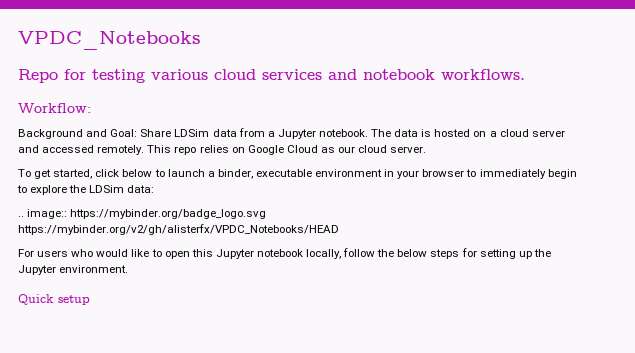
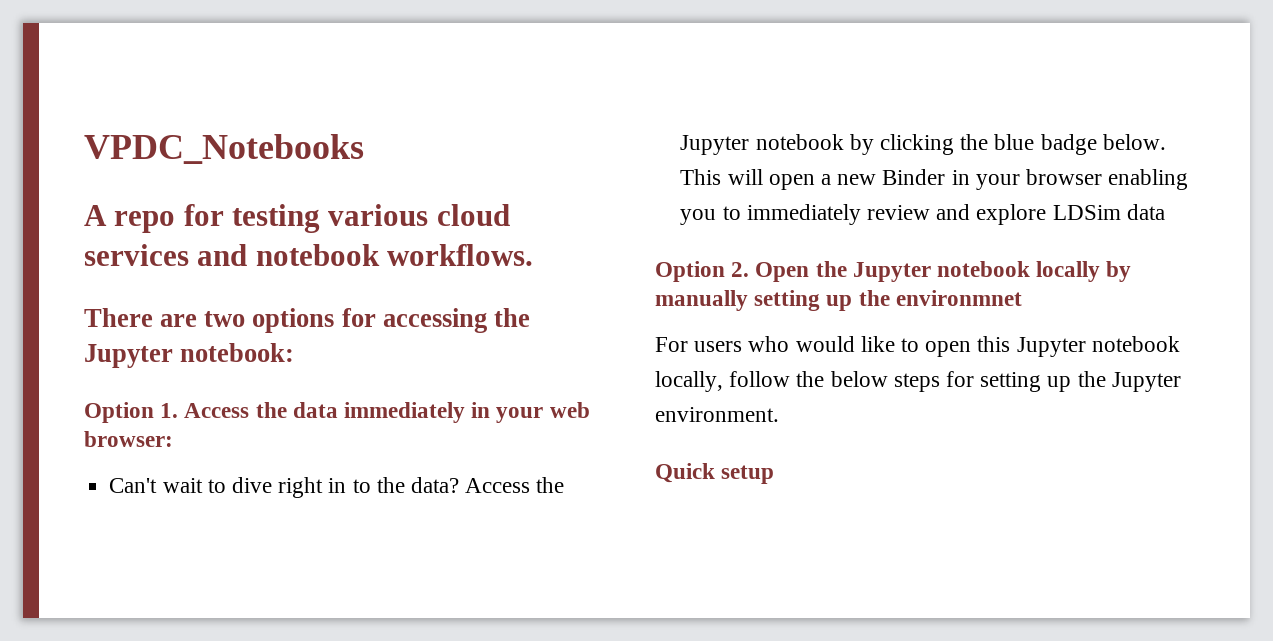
[18,69,58,83] Repo -> [84,205,176,233] A repo
[18,103,91,113] [18,128,565,139] [18,145,427,155] [18,169,577,179] [17,185,155,195] [18,209,267,219] [18,224,339,235] Workflow: // Background and Goal: Share LDSim data from a Jupyter notebook. The data is hosted on a cloud server and accessed remotely. This repo relies on Google Cloud as our cloud server. // To get started, click below to launch a binder, executable environment in your browser to immediately begin to explore the LDSim data: // .. image:: https://mybinder.org/badge_logo.svg https://mybinder.org/v2/gh/alisterfx/VPDC_Notebooks/HEAD -> [84,308,530,333] [84,343,295,368] [84,402,590,423] [84,431,173,447] [109,477,565,498] [680,134,1166,155] [680,169,1189,190] [680,204,1165,225] [655,261,1132,282] [655,290,1022,311] There are two options for accessing the Jupyter notebook: // Option 1. Access the data immediately in your web browser: // Can't wait to dive right in to the data? Access the Jupyter notebook by clicking the blue badge below. This will open a new Binder in your browser enabling you to immediately review and explore LDSim data // Option 2. Open the Jupyter notebook locally by manually setting up the environmnet

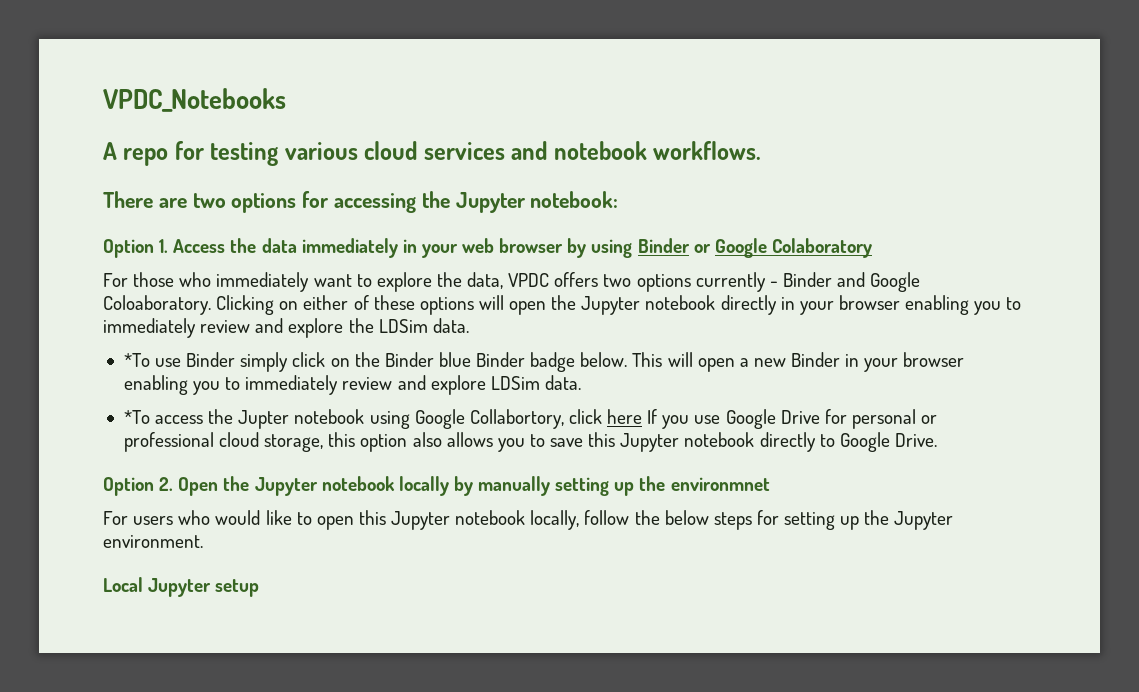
[84,431,173,447] [109,477,565,498] [680,134,1035,155] browser: // Can't wait to dive right in to the data? Access the Jupyter notebook by clicking the blue -> [499,238,872,258] [103,272,921,292] [103,295,1022,315] [103,318,469,338] [123,352,526,372] browser by using Binder or Google Colaboratory // For those who immediately want to explore the data, VPDC offers two options currently - Binder and Google Coloaboratory. Clicking on either of these options will open the Jupyter notebook directly in your browser enabling you to immediately review and explore the LDSim data. // *To use Binder simply click on the Binder blue Binder
[1126,204,1165,220] data -> [544,375,581,390] [123,409,938,429] [123,432,937,452] data. // *To access the Jupter notebook using Google Collabortory, click here If you use Google Drive for personal or professional cloud storage, this option also allows you to save this Jupyter notebook directly to Google Drive.
[655,463,715,483] Quick -> [103,577,212,597] Local Jupyter

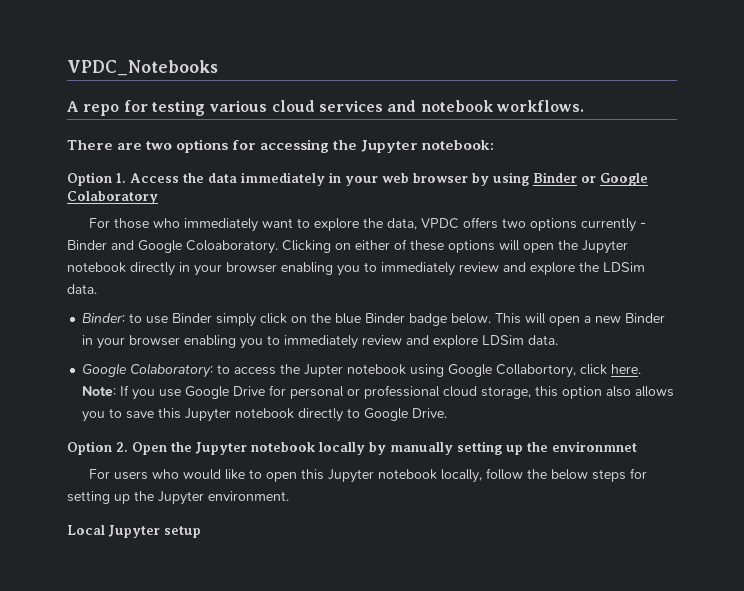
[123,353,150,367] *To -> [82,313,143,323] Binder: to
[384,352,434,367] Binder -> (332, 318) none
[123,410,150,424] *To -> [82,363,231,378] Google Colaboratory: to
[607,409,643,424] here -> [611,364,642,374] [82,386,117,397] here. Note:

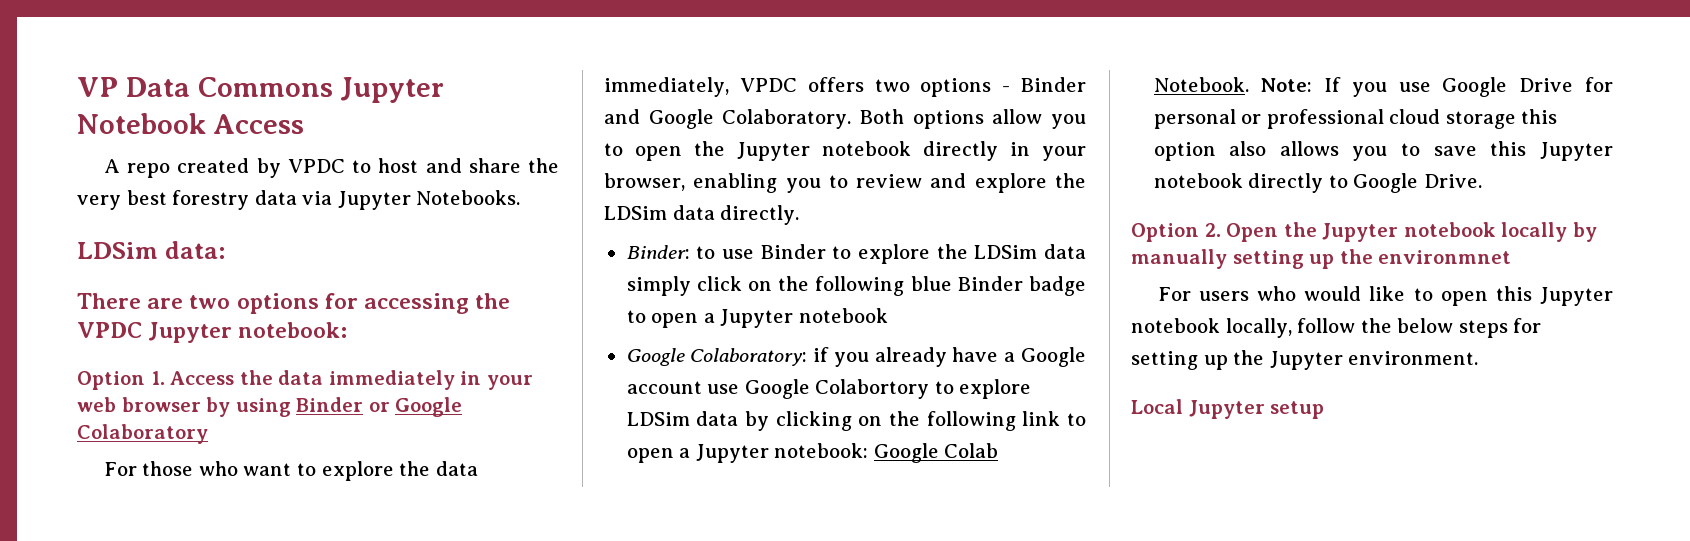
[67,60,218,76] [67,100,584,116] VPDC_Notebooks // A repo for testing various cloud services and notebook workflows. -> [77,77,445,103] [77,113,304,134] [103,158,560,178] [77,190,521,210] [77,241,226,259] VP Data Commons Jupyter Notebook Access // A repo created by VPDC to host and share the very best forestry data via Jupyter Notebooks. // LDSim data:
(358, 145) none -> [77,322,142,338] VPDC
[184,218,259,232] immediately -> (238, 468) none
[387,218,418,230] data, -> [435,461,478,476] [604,77,729,97] data immediately,
[581,218,637,232] currently -> (992, 87) none
[186,239,520,254] Coloaboratory. Clicking on either of these options will -> [722,109,1086,129] [604,143,623,156] Colaboratory. Both options allow you to
[226,262,455,276] browser enabling you to immediately -> [604,173,848,193] browser, enabling you to
[67,284,97,294] data. -> [672,205,800,225] data directly.
(213, 318) none -> [832,244,1086,264] to explore the LDSim data
(332, 318) none -> [815,276,905,296] following
[451,313,666,326] [82,335,559,349] [82,363,642,378] below. This will open a new Binder in your browser enabling you to immediately review and explore LDSim data. // Google Colaboratory: to access the Jupter notebook using Google Collabortory, click here. -> [626,308,888,328] [626,347,1086,367] [626,379,1032,399] [626,411,1086,431] [626,443,999,463] [1153,77,1249,92] to open a Jupyter notebook // Google Colaboratory: if you already have a Google account use Google Colabortory to explore LDSim data by clicking on the following link to open a Jupyter notebook: Google Colab Notebook.
[481,386,532,399] storage, -> [1445,111,1516,129] storage

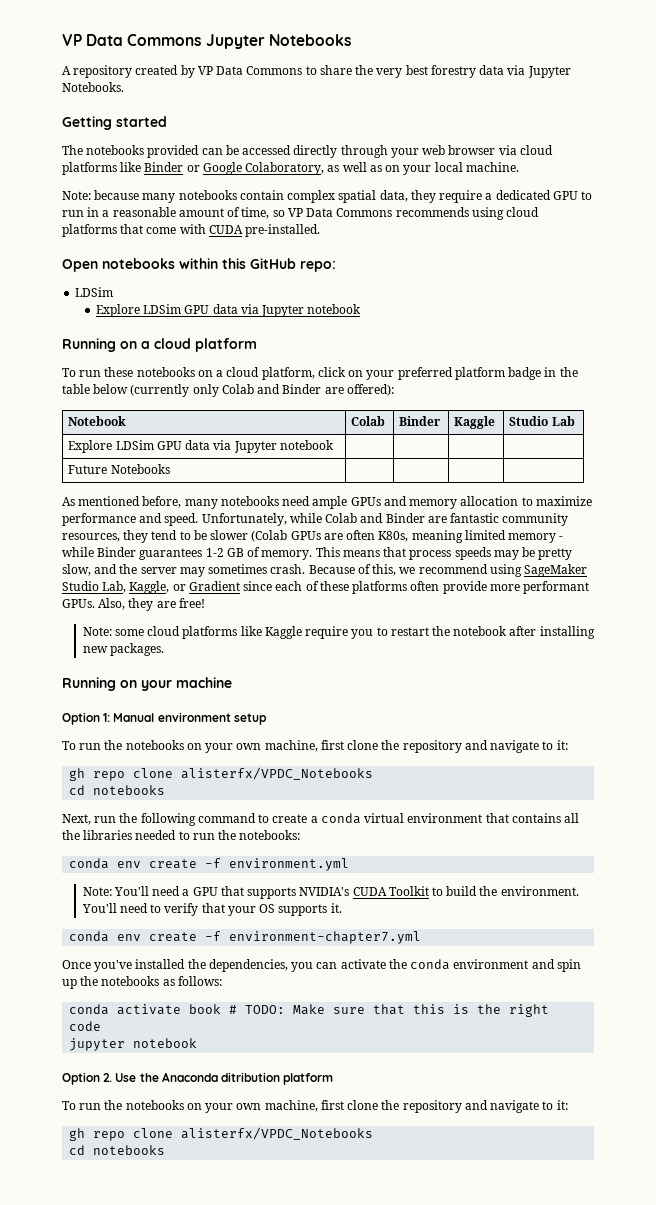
[77,113,304,134] Notebook Access -> [268,34,351,46] Notebooks
[127,163,171,178] repo -> [73,65,133,78] repository
[287,158,462,173] VPDC to host and -> [197,66,317,75] VP Data Commons to
[77,241,226,259] [77,293,511,314] [77,322,348,343] [77,370,533,390] [77,397,463,417] [77,424,208,444] [103,461,478,481] [604,77,1086,97] [604,109,1086,129] [604,141,1086,161] [604,173,1086,193] [604,205,800,225] [626,244,1086,264] [626,276,1086,296] [626,308,888,328] [626,347,1086,367] [626,379,1032,399] [626,411,1086,431] [626,443,999,463] [1153,77,1613,97] [1153,109,1558,129] [1153,141,1613,161] [1153,173,1482,193] [1131,222,1597,242] [1131,249,1512,269] [1157,286,1613,306] [1131,318,1542,338] [1131,350,1479,370] [1131,399,1325,419] LDSim data: // There are two options for accessing the VPDC Jupyter notebook: // Option 1. Access the data immediately in your web browser by using Binder or Google Colaboratory // For those who want to explore the data immediately, VPDC offers two options - Binder and Google Colaboratory. Both options allow you to open the Jupyter notebook directly in your browser, enabling you to review and explore the LDSim data directly. // Binder: to use Binder to explore the LDSim data simply click on the following blue Binder badge to open a Jupyter notebook // Google Colaboratory: if you already have a Google account use Google Colabortory to explore LDSim data by clicking on the following link to open a Jupyter notebook: Google Colab Notebook. Note: If you use Google Drive for personal or professional cloud storage this option also allows you to save this Jupyter notebook directly to Google Drive. // Option 2. Open the Jupyter notebook locally by manually setting up the environmnet // For users who would like to open this Jupyter notebook locally, follow the below steps for setting up the Jupyter environment. // Local Jupyter setup -> [62,116,167,130] [62,145,553,158] [62,162,519,175] [62,190,593,203] [62,207,540,220] [62,224,321,237] [62,258,336,272] [75,287,114,297] [95,304,362,317] [62,338,257,352] [62,367,578,380] [62,384,394,397] [68,416,127,426] [351,416,386,426] [399,416,442,426] [454,416,496,429] [509,416,575,426] [68,440,334,453] [68,464,170,474] [62,496,592,509] [62,513,569,526] [62,530,564,543] [62,547,573,560] [62,564,588,577] [62,581,590,594] [62,598,205,611] [82,626,595,639] [82,643,164,656] [62,677,232,691] [62,712,267,725] [62,740,568,753] [69,767,374,781] [69,785,166,795] [62,813,580,826] [62,830,301,840] [69,858,350,871] [82,886,579,899] [81,903,342,916] [69,931,422,944] [62,959,581,972] [62,976,222,989] [69,1004,550,1017] [69,1021,102,1031] [69,1038,198,1051] [62,1072,334,1085] [62,1100,568,1113] [69,1127,374,1141] [69,1145,166,1155] Getting started // The notebooks provided can be accessed directly through your web browser via cloud platforms like Binder or Google Colaboratory, as well as on your local machine. // Note: because many notebooks contain complex spatial data, they require a dedicated GPU to run in a reasonable amount of time, so VP Data Commons recommends using cloud platforms that come with CUDA pre-installed. // Open notebooks within this GitHub repo: // LDSim // Explore LDSim GPU data via Jupyter notebook // Running on a cloud platform // To run these notebooks on a cloud platform, click on your preferred platform badge in the table below (currently only Colab and Binder are offered): // Notebook | Colab | Binder | Kaggle | Studio Lab // Explore LDSim GPU data via Jupyter notebook | | | | // Future Notebooks | | | | // As mentioned before, many notebooks need ample GPUs and memory allocation to maximize performance and speed. Unfortunately, while Colab and Binder are fantastic community resources, they tend to be slower (Colab GPUs are often K80s, meaning limited memory - while Binder guarantees 1-2 GB of memory. This means that process speeds may be pretty slow, and the server may sometimes crash. Because of this, we recommend using SageMaker Studio Lab, Kaggle, or Gradient since each of these platforms often provide more performant GPUs. Also, they are free! // Note: some cloud platforms like Kaggle require you to restart the notebook after installing new packages. // Running on your machine // Option 1: Manual environment setup // To run the notebooks on your own machine, first clone the repository and navigate to it: // gh repo clone alisterfx/VPDC_Notebooks // cd notebooks // Next, run the following command to create a conda virtual environment that contains all the libraries needed to run the notebooks: // conda env create -f environment.yml // Note: You'll need a GPU that supports NVIDIA's CUDA Toolkit to build the environment. You'll need to verify that your OS supports it. // conda env create -f environment-chapter7.yml // Once you've installed the dependencies, you can activate the conda environment and spin up the notebooks as follows: // conda activate book # TODO: Make sure that this is the right code // jupyter notebook // Option 2. Use the Anaconda ditribution platform // To run the notebooks on your own machine, first clone the repository and navigate to it: // gh repo clone alisterfx/VPDC_Notebooks // cd notebooks

